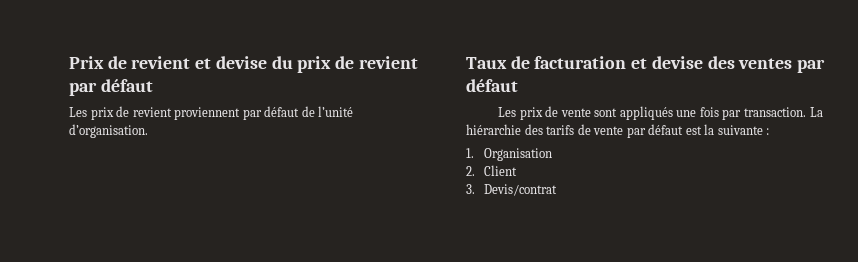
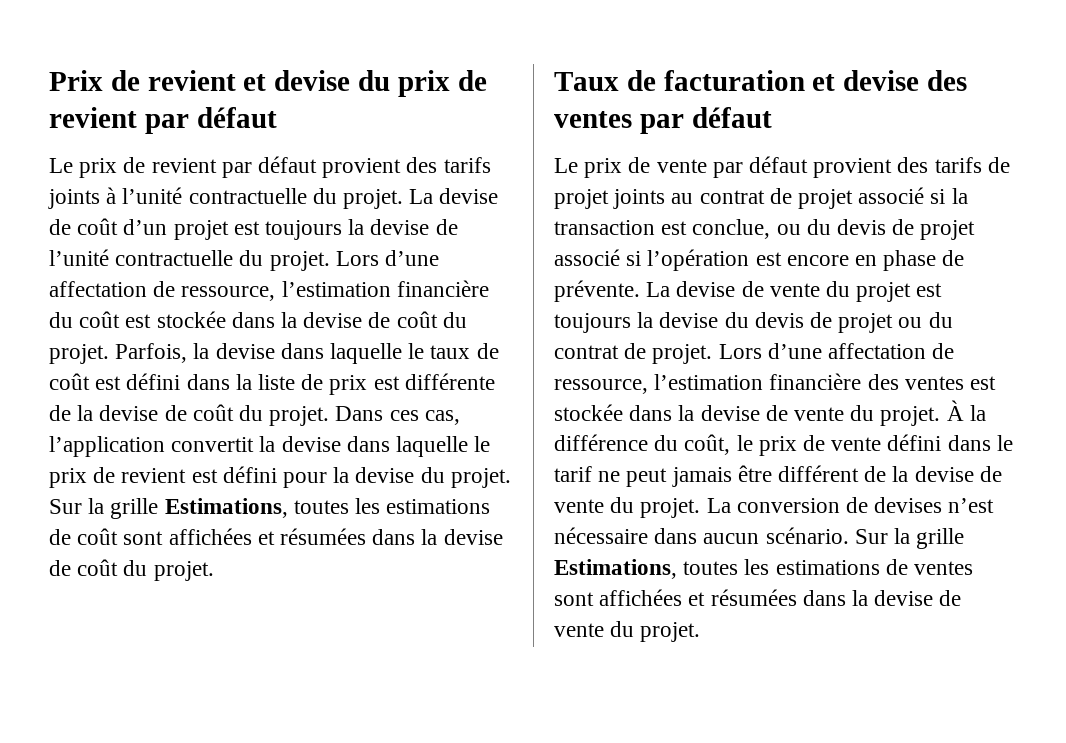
[69,106,354,120] [69,124,148,138] Les prix de revient proviennent par défaut de l’unité d’organisation. -> [49,156,491,178] [48,187,499,209] [49,218,458,240] [49,249,440,271] [49,280,489,301] [49,311,467,328] [49,343,499,364] [49,373,495,395] [49,404,460,426] [49,436,491,457] [49,466,511,488] [49,498,491,519] [49,528,503,545] [49,559,214,581] Le prix de revient par défaut provient des tarifs joints à l’unité contractuelle du projet. La devise de coût d’un projet est toujours la devise de l’unité contractuelle du projet. Lors d’une affectation de ressource, l’estimation financière du coût est stockée dans la devise de coût du projet. Parfois, la devise dans laquelle le taux de coût est défini dans la liste de prix est différente de la devise de coût du projet. Dans ces cas, l’application convertit la devise dans laquelle le prix de revient est défini pour la devise du projet. Sur la grille Estimations, toutes les estimations de coût sont affichées et résumées dans la devise de coût du projet.
[498,106,823,120] [466,124,770,138] [466,148,553,161] [466,165,518,176] [466,184,558,196] Les prix de vente sont appliqués une fois par transaction. La hiérarchie des tarifs de vente par défaut est la suivante : // 1. Organisation // 2. Client // 3. Devis/contrat -> [554,156,1010,178] [554,187,968,209] [554,219,976,240] [554,249,965,271] [554,280,943,302] [554,312,953,333] [554,343,955,364] [554,373,997,394] [554,400,986,426] [554,434,1013,456] [554,465,1002,487] [554,497,995,518] [554,527,965,549] [554,559,974,579] [554,589,962,606] [554,621,701,642] Le prix de vente par défaut provient des tarifs de projet joints au contrat de projet associé si la transaction est conclue, ou du devis de projet associé si l’opération est encore en phase de prévente. La devise de vente du projet est toujours la devise du devis de projet ou du contrat de projet. Lors d’une affectation de ressource, l’estimation financière des ventes est stockée dans la devise de vente du projet. À la différence du coût, le prix de vente défini dans le tarif ne peut jamais être différent de la devise de vente du projet. La conversion de devises n’est nécessaire dans aucun scénario. Sur la grille Estimations, toutes les estimations de ventes sont affichées et résumées dans la devise de vente du projet.

